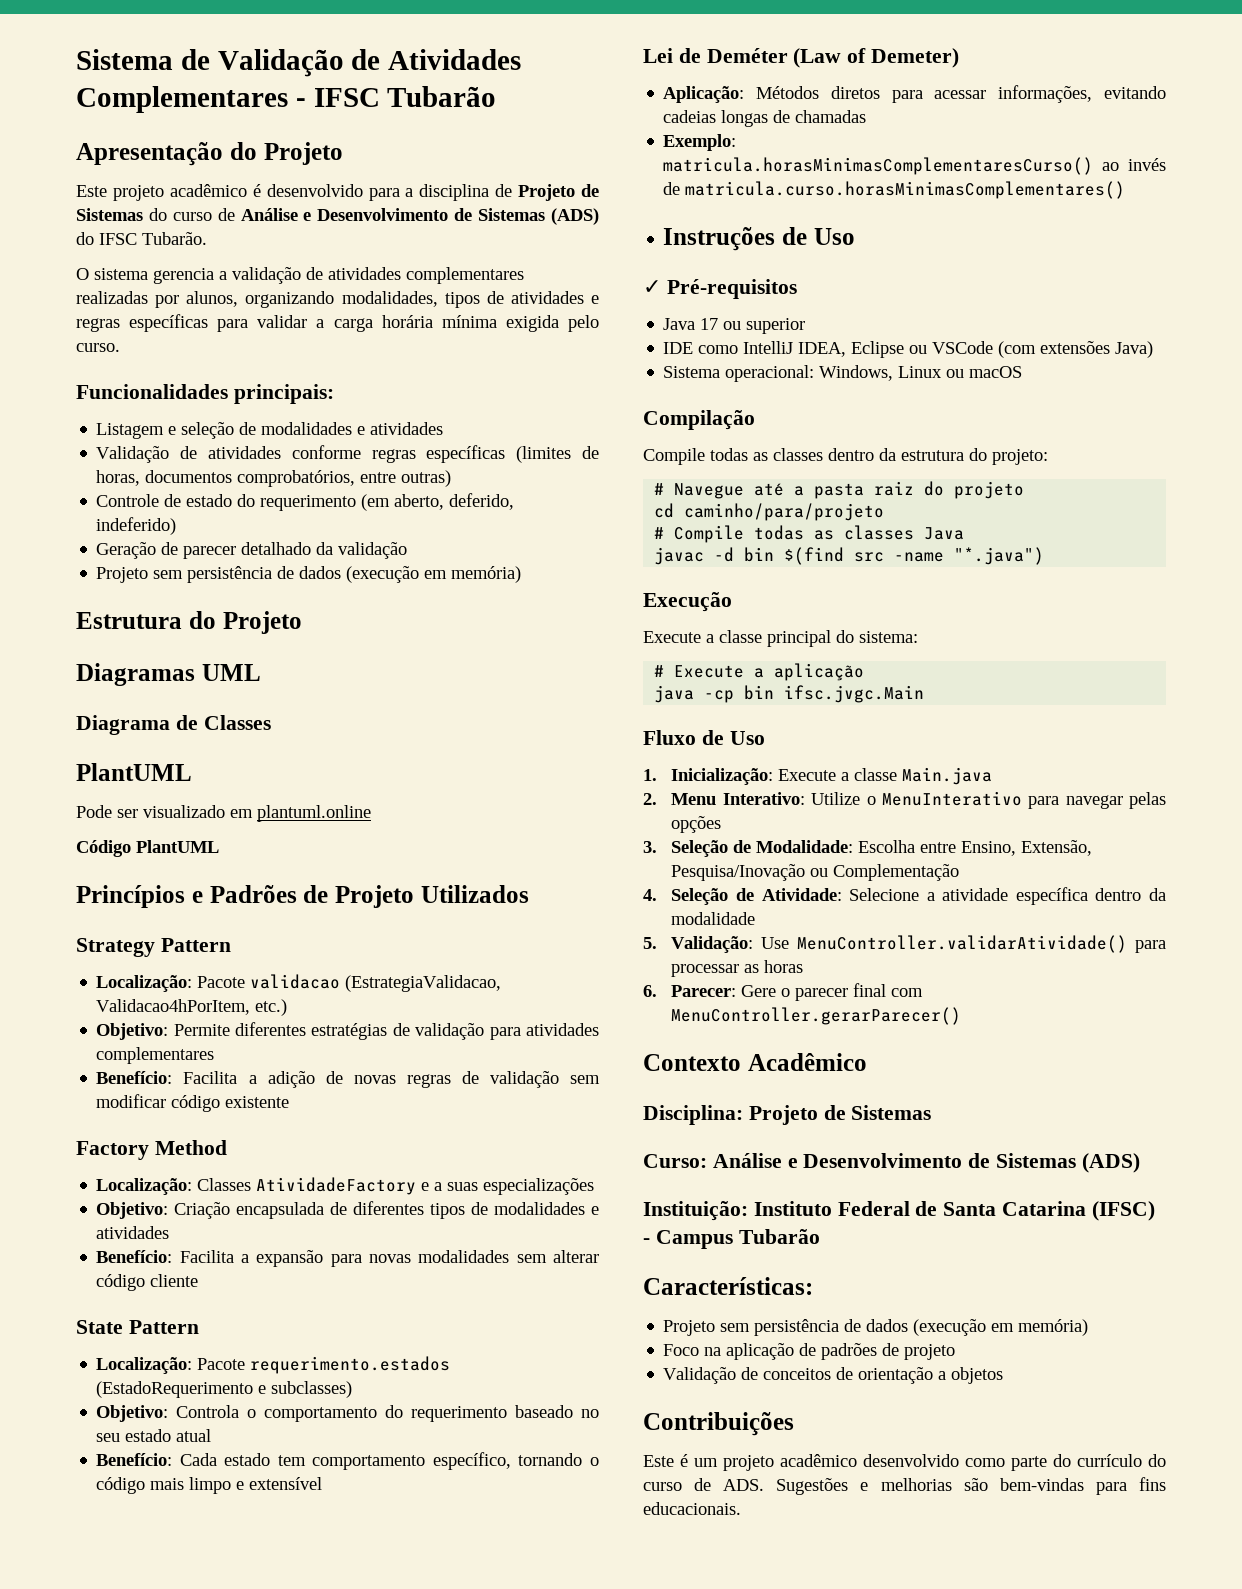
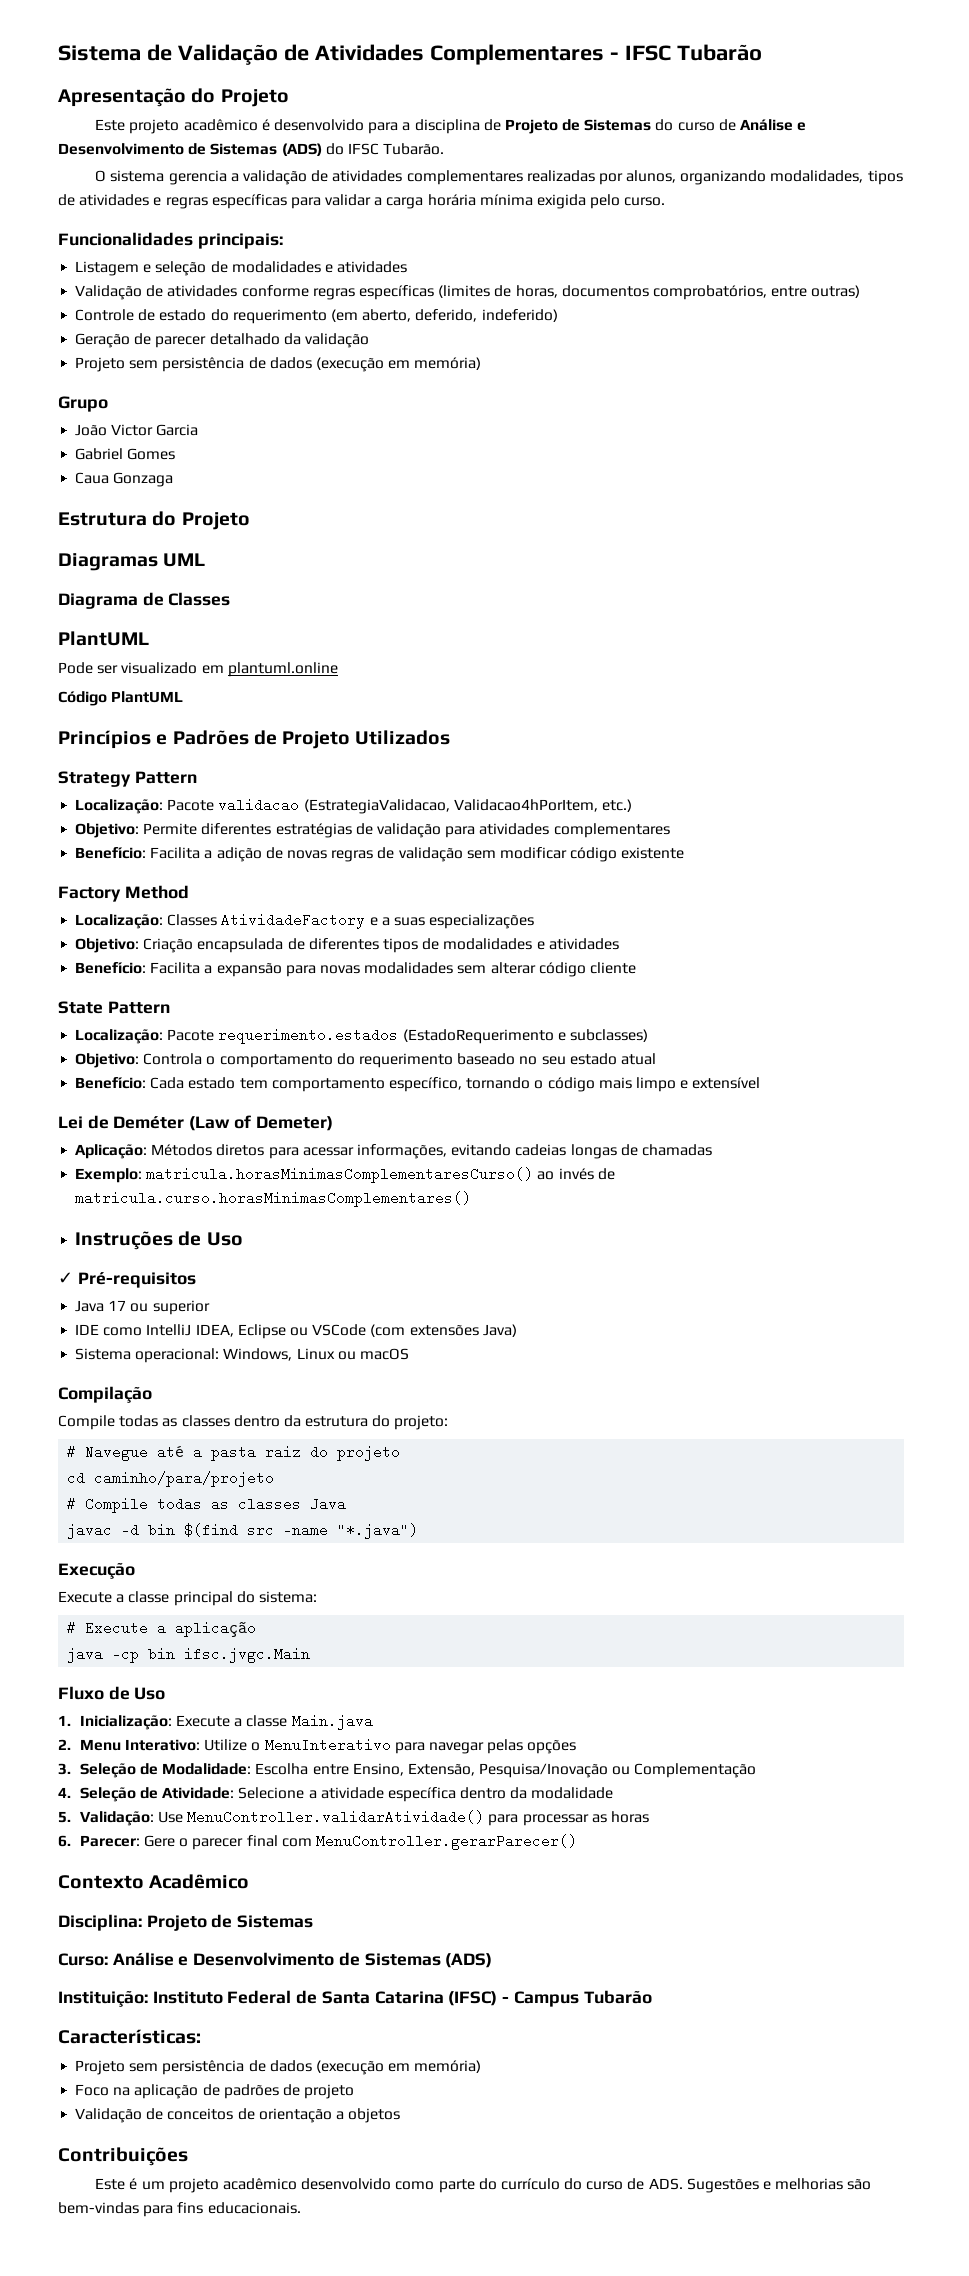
(522, 574) none -> [58,396,108,412] [75,424,199,436] [75,448,176,460] [75,472,174,487] // Grupo // João Victor Garcia // Gabriel Gomes // Caua Gonzaga

